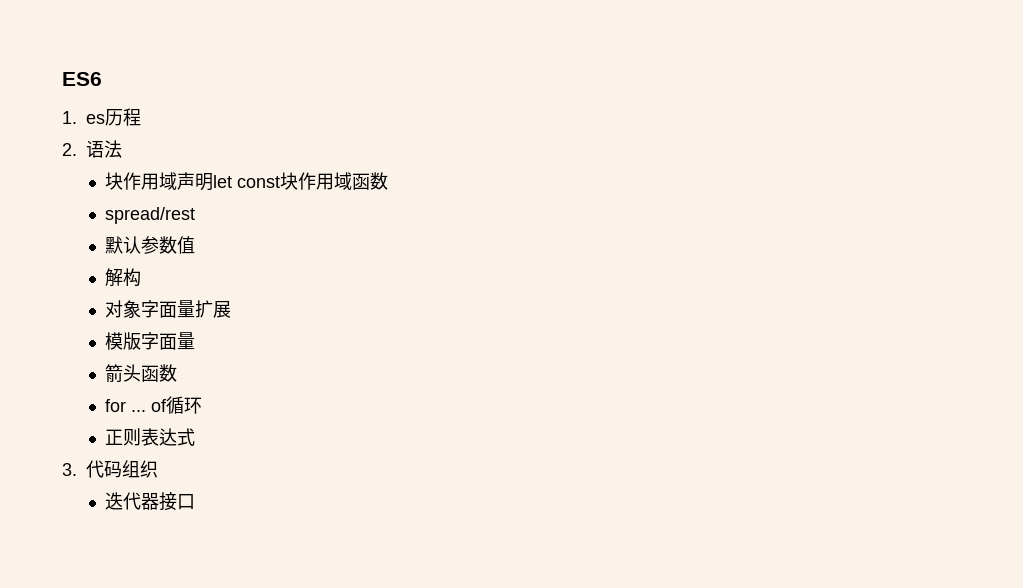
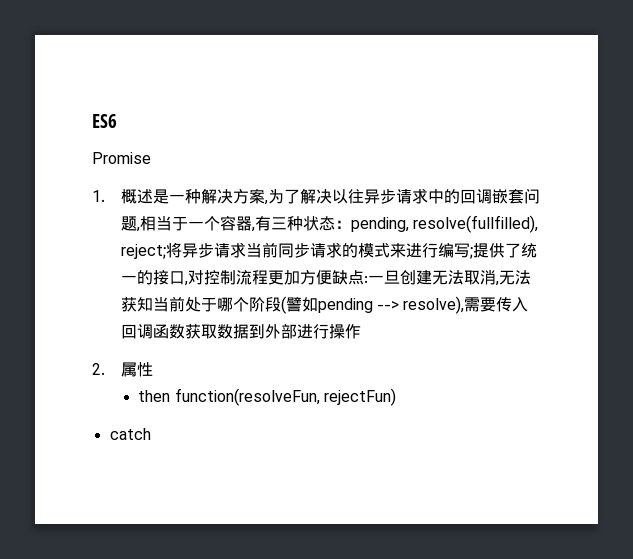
[62,108,141,126] [62,140,122,158] [104,172,388,191] [104,207,195,224] [104,236,195,254] [104,268,141,287] [104,300,231,318] [104,332,195,350] [104,364,177,382] [104,396,202,414] [104,428,195,446] [62,460,158,478] [104,492,195,511] 1. es历程 // 2.语法 // 块作用域声明let const块作用域函数 // spread/rest // 默认参数值 // 解构 // 对象字面量扩展 // 模版字面量 // 箭头函数 // for ... of循环 // 正则表达式 // 3.代码组织 // 迭代器接口 -> [92,152,151,164] [92,188,540,205] [120,215,538,233] [120,242,537,259] [120,270,531,286] [120,296,529,314] [120,324,361,339] [92,362,153,377] [138,388,396,406] [109,428,151,440] Promise // 1.概述是一种解决方案,为了解决以往异步请求中的回调嵌套问题,相当于一个容器,有三种状态：pending, resolve(fullfilled), reject;将异步请求当前同步请求的模式来进行编写;提供了统一的接口,对控制流程更加方便缺点:一旦创建无法取消,无法获知当前处于哪个阶段(譬如pending --> resolve),需要传入回调函数获取数据到外部进行操作 // 2.属性 // then function(resolveFun, rejectFun) // catch

